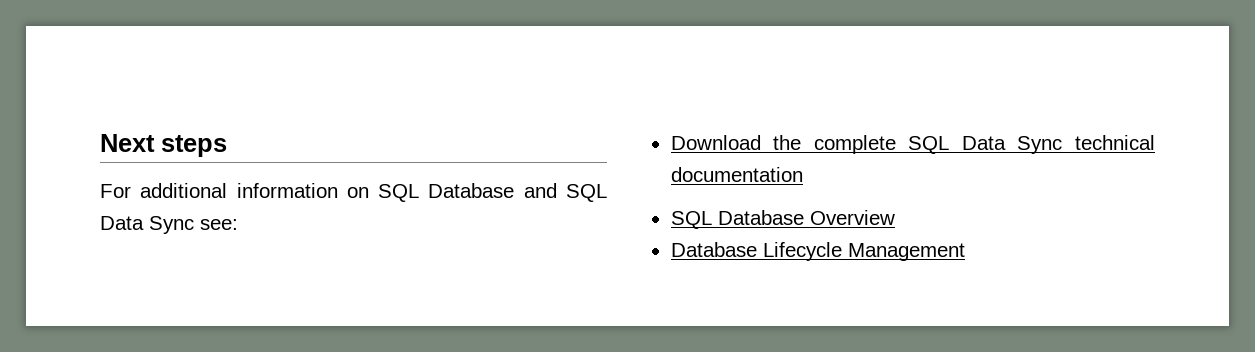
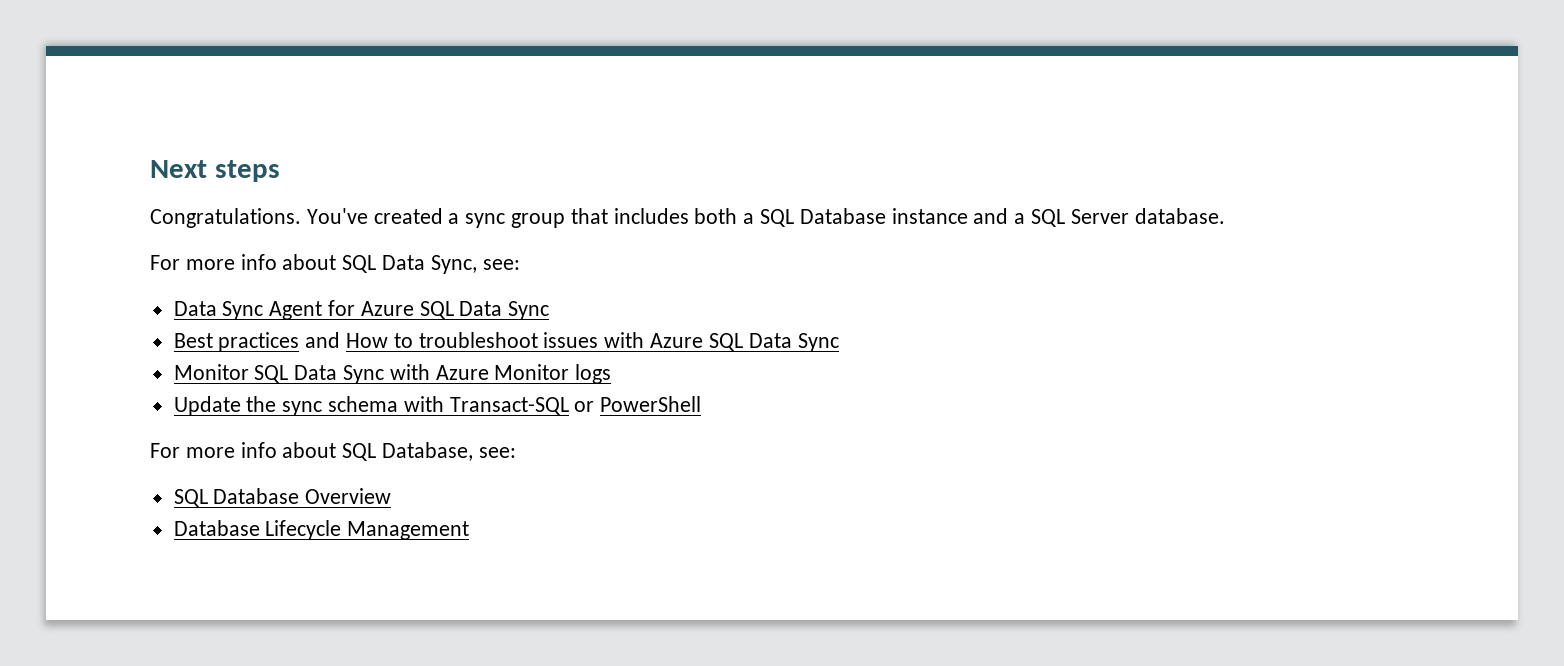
[100,183,607,202] [100,216,238,234] [670,135,1155,154] [670,167,803,182] For additional information on SQL Database and SQL Data Sync see: // Download the complete SQL Data Sync technical documentation -> [150,208,1225,228] [150,254,520,274] [173,300,550,320] [173,332,839,352] [173,364,612,384] [173,396,702,416] [150,442,516,461] Congratulations. You've created a sync group that includes both a SQL Database instance and a SQL Server database. // For more info about SQL Data Sync, see: // Data Sync Agent for Azure SQL Data Sync // Best practices and How to troubleshoot issues with Azure SQL Data Sync // Monitor SQL Data Sync with Azure Monitor logs // Update the sync schema with Transact-SQL or PowerShell // For more info about SQL Database, see:

